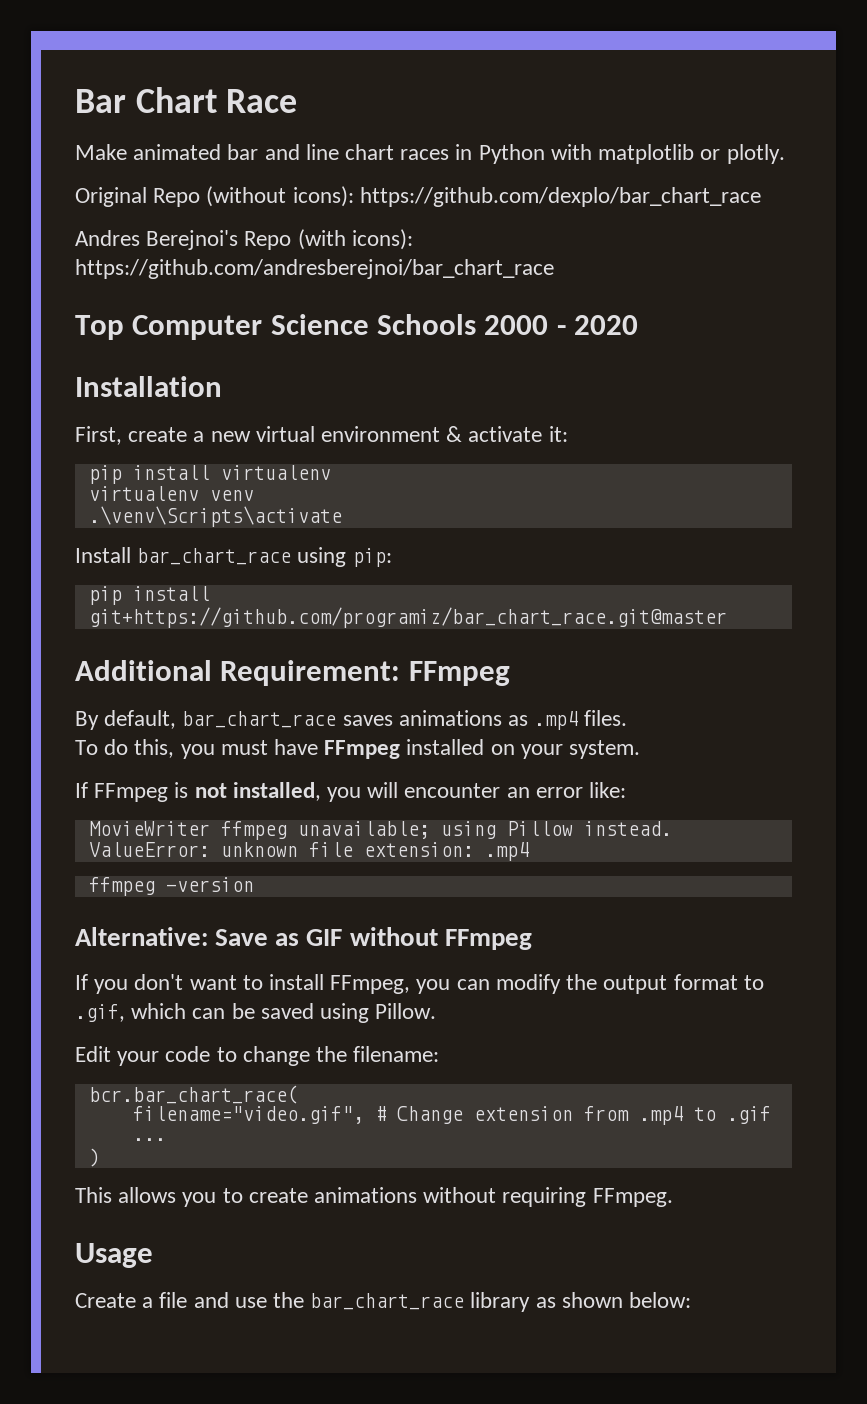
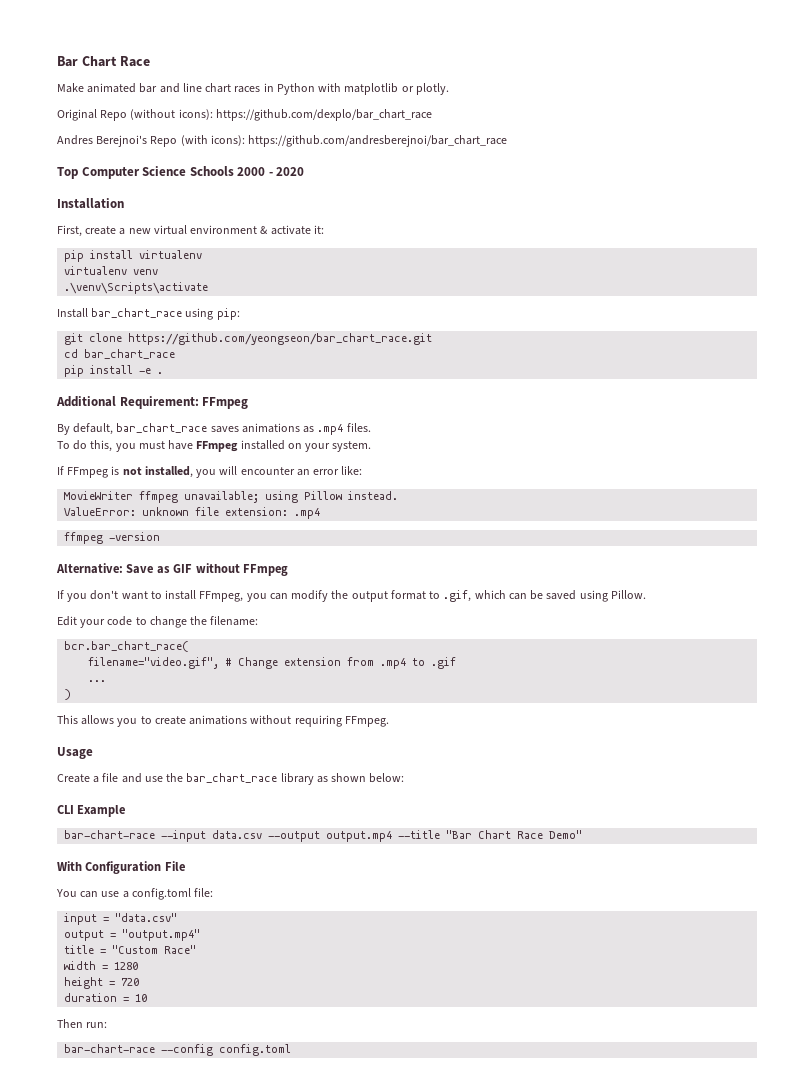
[88,586,210,605] [88,607,727,628] // pip install git+https://github.com/programiz/bar_chart_race.git@master -> [64,333,433,345] [64,349,176,359] [64,365,164,377] // git clone https://github.com/yeongseon/bar_chart_race.git // cd bar_chart_race // pip install -e .
(692, 1300) none -> [57,805,126,817] [64,830,583,842] [57,861,185,874] [56,888,214,900] [64,913,178,925] [64,929,201,941] [64,945,197,954] [64,961,139,970] [64,977,140,989] [64,993,148,1002] [57,1019,108,1028] [64,1044,292,1056] // CLI Example // bar-chart-race --input data.csv --output output.mp4 --title "Bar Chart Race Demo" // With Configuration File // You can use a config.toml file: // input = "data.csv" // output = "output.mp4" // title = "Custom Race" // width = 1280 // height = 720 // duration = 10 // Then run: // bar-chart-race --config config.toml

